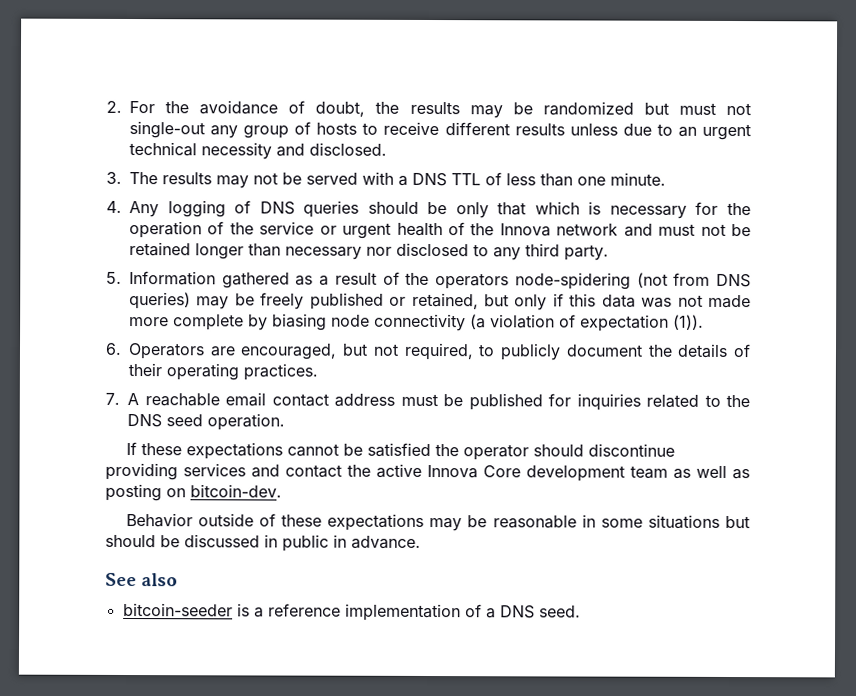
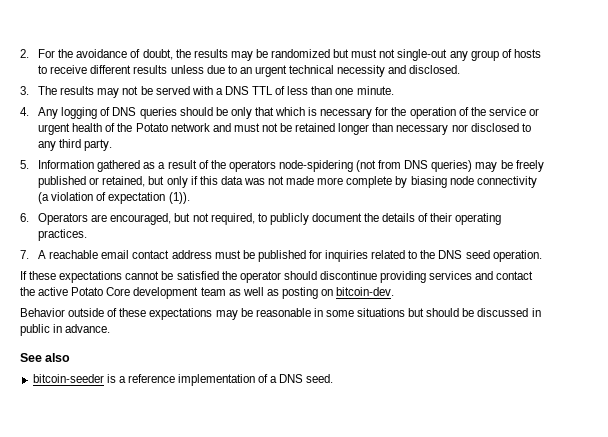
[499,223,551,237] Innova -> [135,123,168,132] Potato
[427,464,478,479] Innova -> [71,287,104,296] Potato

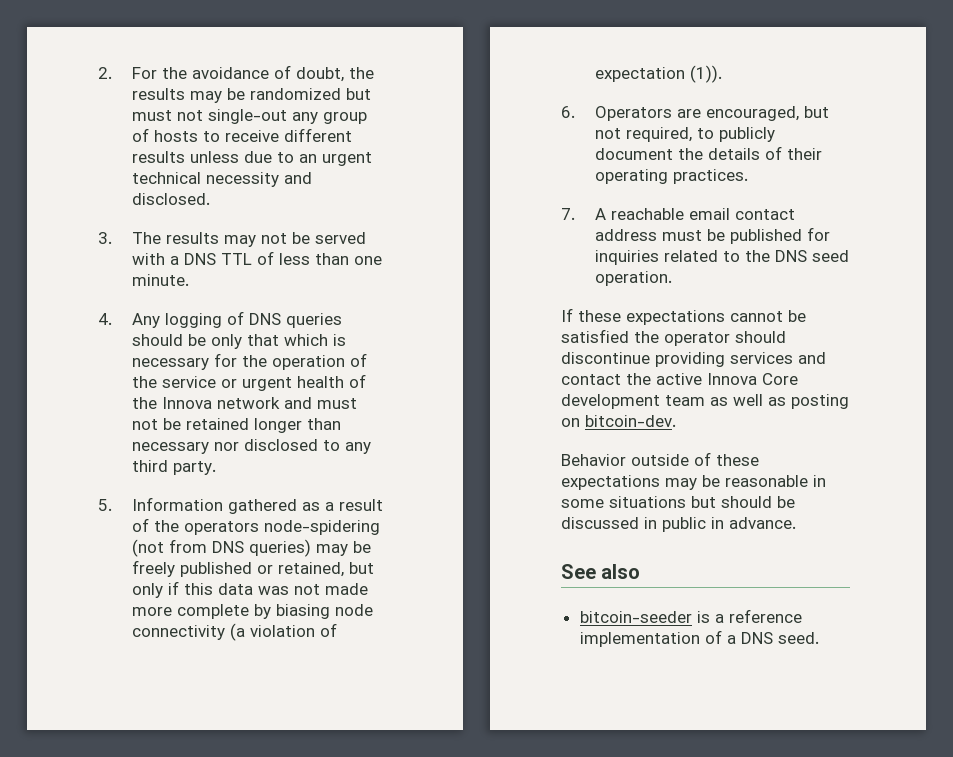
[135,123,168,132] Potato -> [161,397,212,409] Innova
[71,287,104,296] Potato -> [707,373,757,385] Innova

